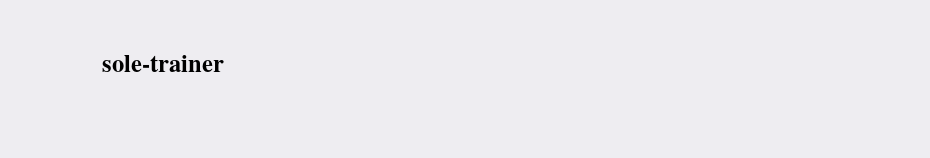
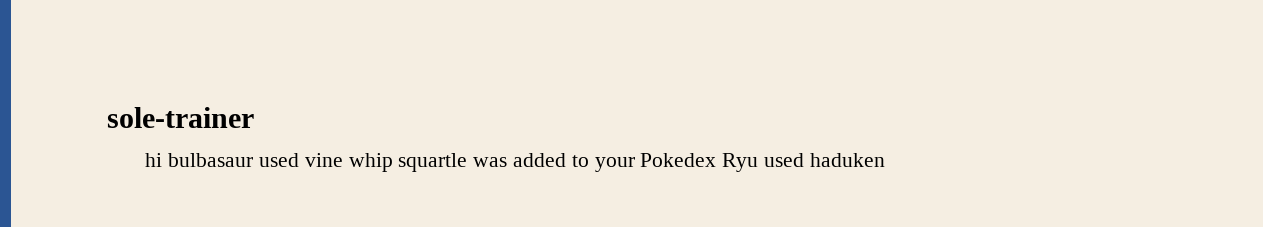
(224, 63) none -> [145,153,885,172] // hi bulbasaur used vine whip squartle was added to your Pokedex Ryu used haduken

